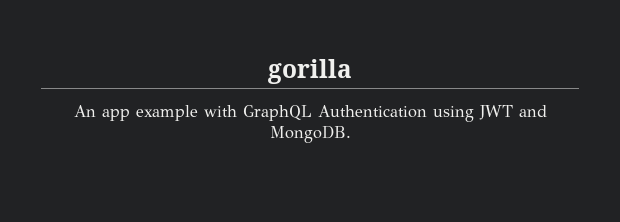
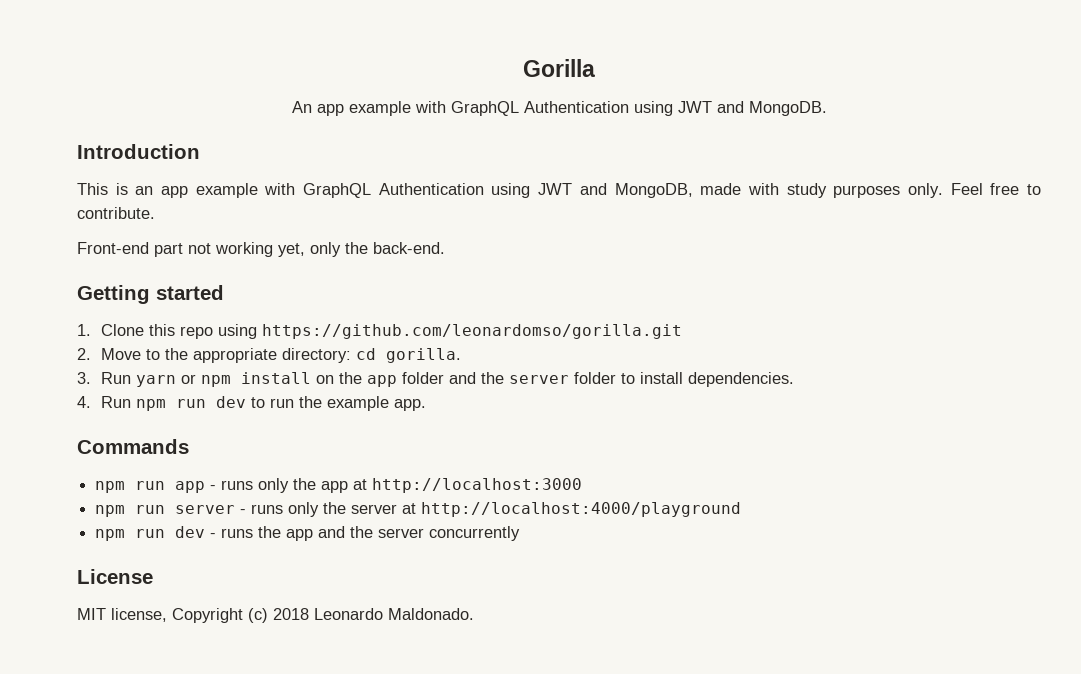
[268,59,352,84] gorilla -> [523,59,595,77] Gorilla
(351, 134) none -> [77,144,200,159] [77,183,1042,198] [77,207,155,219] [77,242,445,257] [77,285,224,304] [77,324,683,339] [77,348,462,363] [77,372,795,387] [77,396,427,411] [77,439,189,454] [95,478,583,493] [95,502,742,517] [95,526,521,541] [77,569,153,584] [77,608,474,623] // Introduction // This is an app example with GraphQL Authentication using JWT and MongoDB, made with study purposes only. Feel free to contribute. // Front-end part not working yet, only the back-end. // Getting started // 1. Clone this repo using https://github.com/leonardomso/gorilla.git // 2. Move to the appropriate directory: cd gorilla. // 3. Run yarn or npm install on the app folder and the server folder to install dependencies. // 4. Run npm run dev to run the example app. // Commands // npm run app - runs only the app at http://localhost:3000 // npm run server - runs only the server at http://localhost:4000/playground // npm run dev - runs the app and the server concurrently // License // MIT license, Copyright (c) 2018 Leonardo Maldonado.

